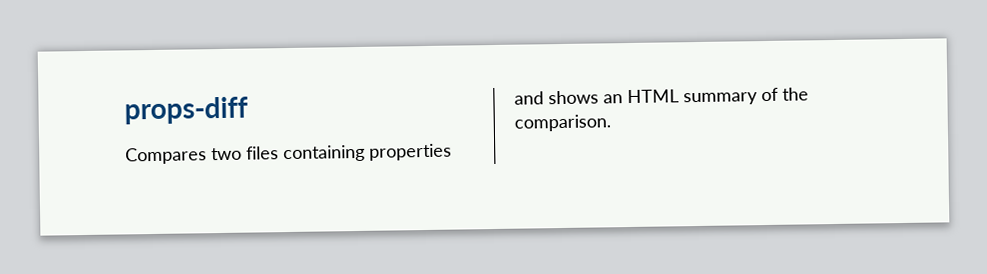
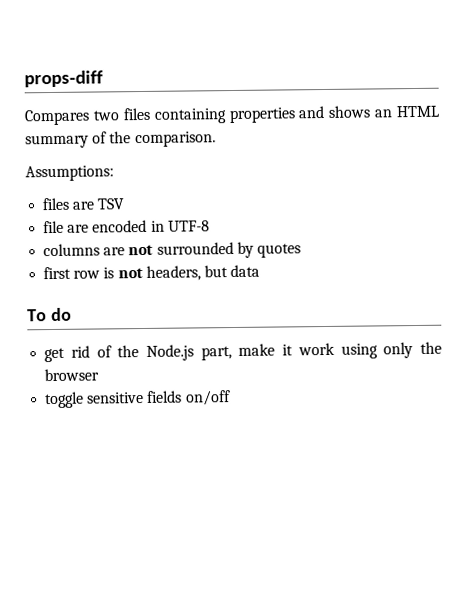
(611, 123) none -> [25,165,114,182] [42,197,125,211] [43,219,210,234] [43,241,301,258] [43,264,261,281] [27,307,72,322] [44,341,443,363] [44,368,100,382] [44,390,231,409] // Assumptions: // files are TSV // file are encoded in UTF-8 // columns are not surrounded by quotes // first row is not headers, but data // To do // get rid of the Node.js part, make it work using only the browser // toggle sensitive fields on/off

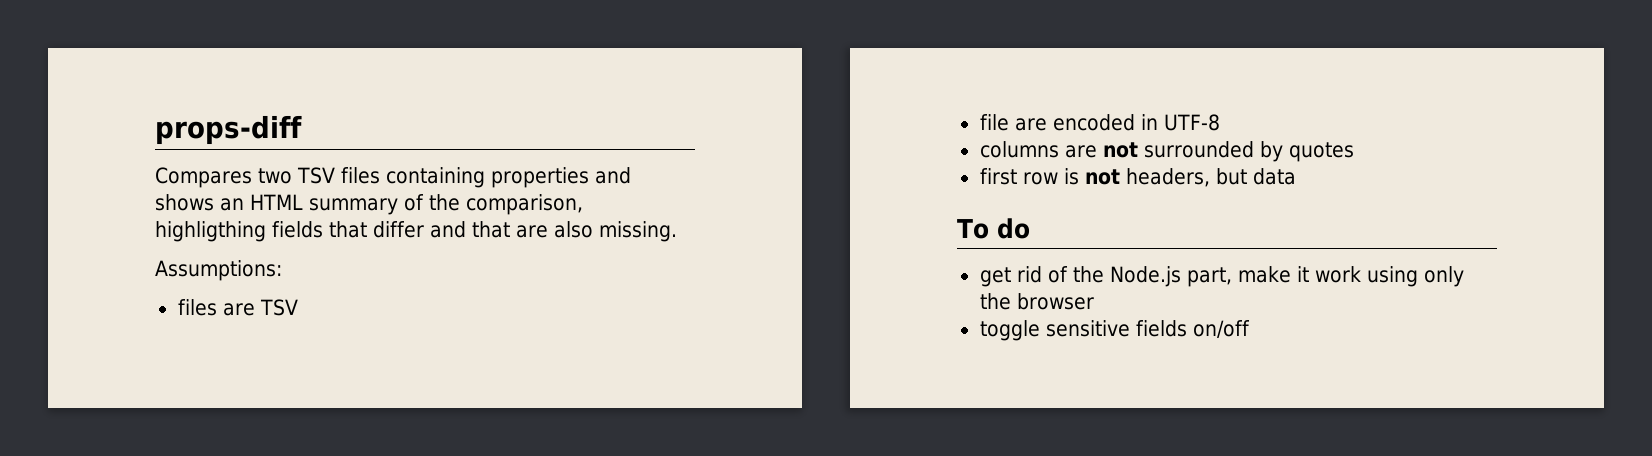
(120, 115) none -> [297,167,335,184] TSV
[134,131,216,148] comparison. -> [466,194,583,215] [155,221,677,242] comparison, highligthing fields that differ and that are also missing.

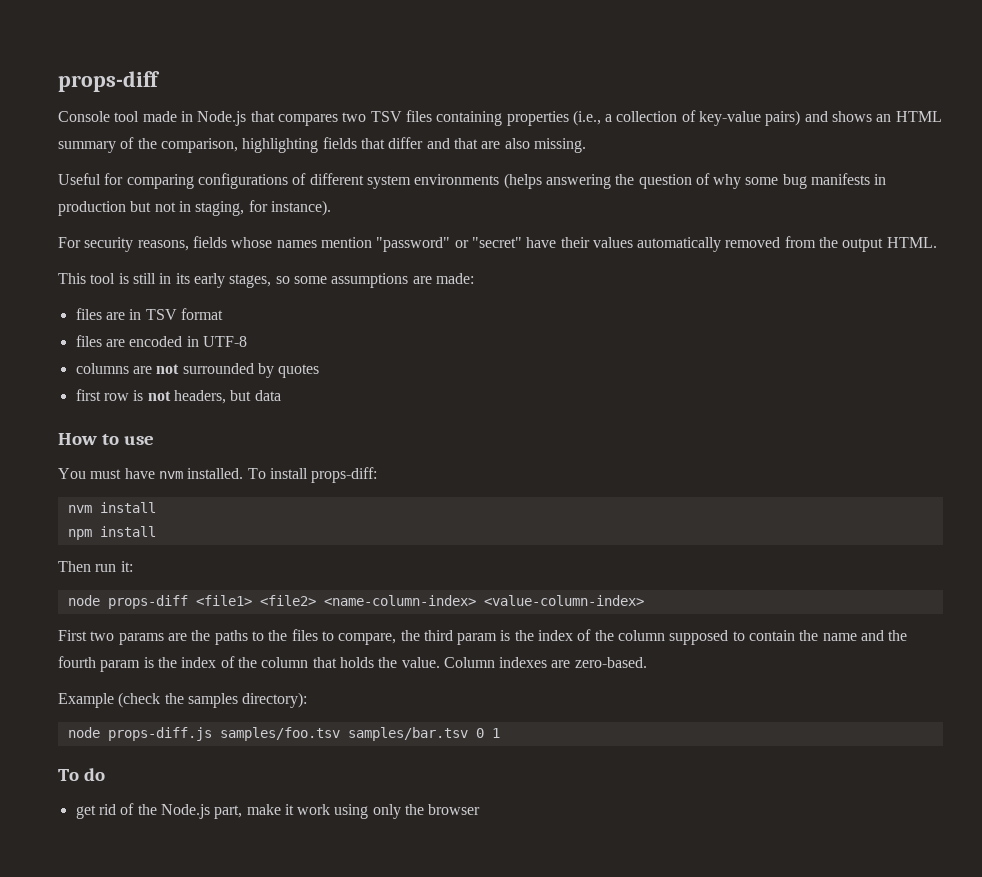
[155,167,252,188] Compares -> [58,111,338,126] Console tool made in Node.js that compares
(589, 177) none -> [572,110,801,126] (i.e., a collection of key-value pairs)
[155,221,266,242] highligthing -> [242,138,319,153] highlighting
[155,260,282,281] [177,299,298,316] [979,114,1009,131] Assumptions: // files are TSV // file -> [58,173,887,189] [58,200,331,216] [58,236,937,252] [58,273,474,288] [75,308,223,320] [75,335,102,347] Useful for comparing configurations of different system environments (helps answering the question of why some bug manifests in production but not in staging, for instance). // For security reasons, fields whose names mention "password" or "secret" have their values automatically removed from the output HTML. // This tool is still in its early stages, so some assumptions are made: // files are in TSV format // files
(1296, 176) none -> [58,433,155,445] [58,467,378,483] [67,502,156,513] [67,526,156,540] [58,561,133,572] [67,595,644,609] [58,629,908,645] [58,656,647,672] [58,692,308,708] [67,727,500,741] // How to use // You must have nvm installed. To install props-diff: // nvm install // npm install // Then run it: // node props-diff <file1> <file2> <name-column-index> <value-column-index> // First two params are the paths to the files to compare, the third param is the index of the column supposed to contain the name and the fourth param is the index of the column that holds the value. Column indexes are zero-based. // Example (check the samples directory): // node props-diff.js samples/foo.tsv samples/bar.tsv 0 1
[979,320,1250,341] // toggle sensitive fields on/off -> (481, 809) none

